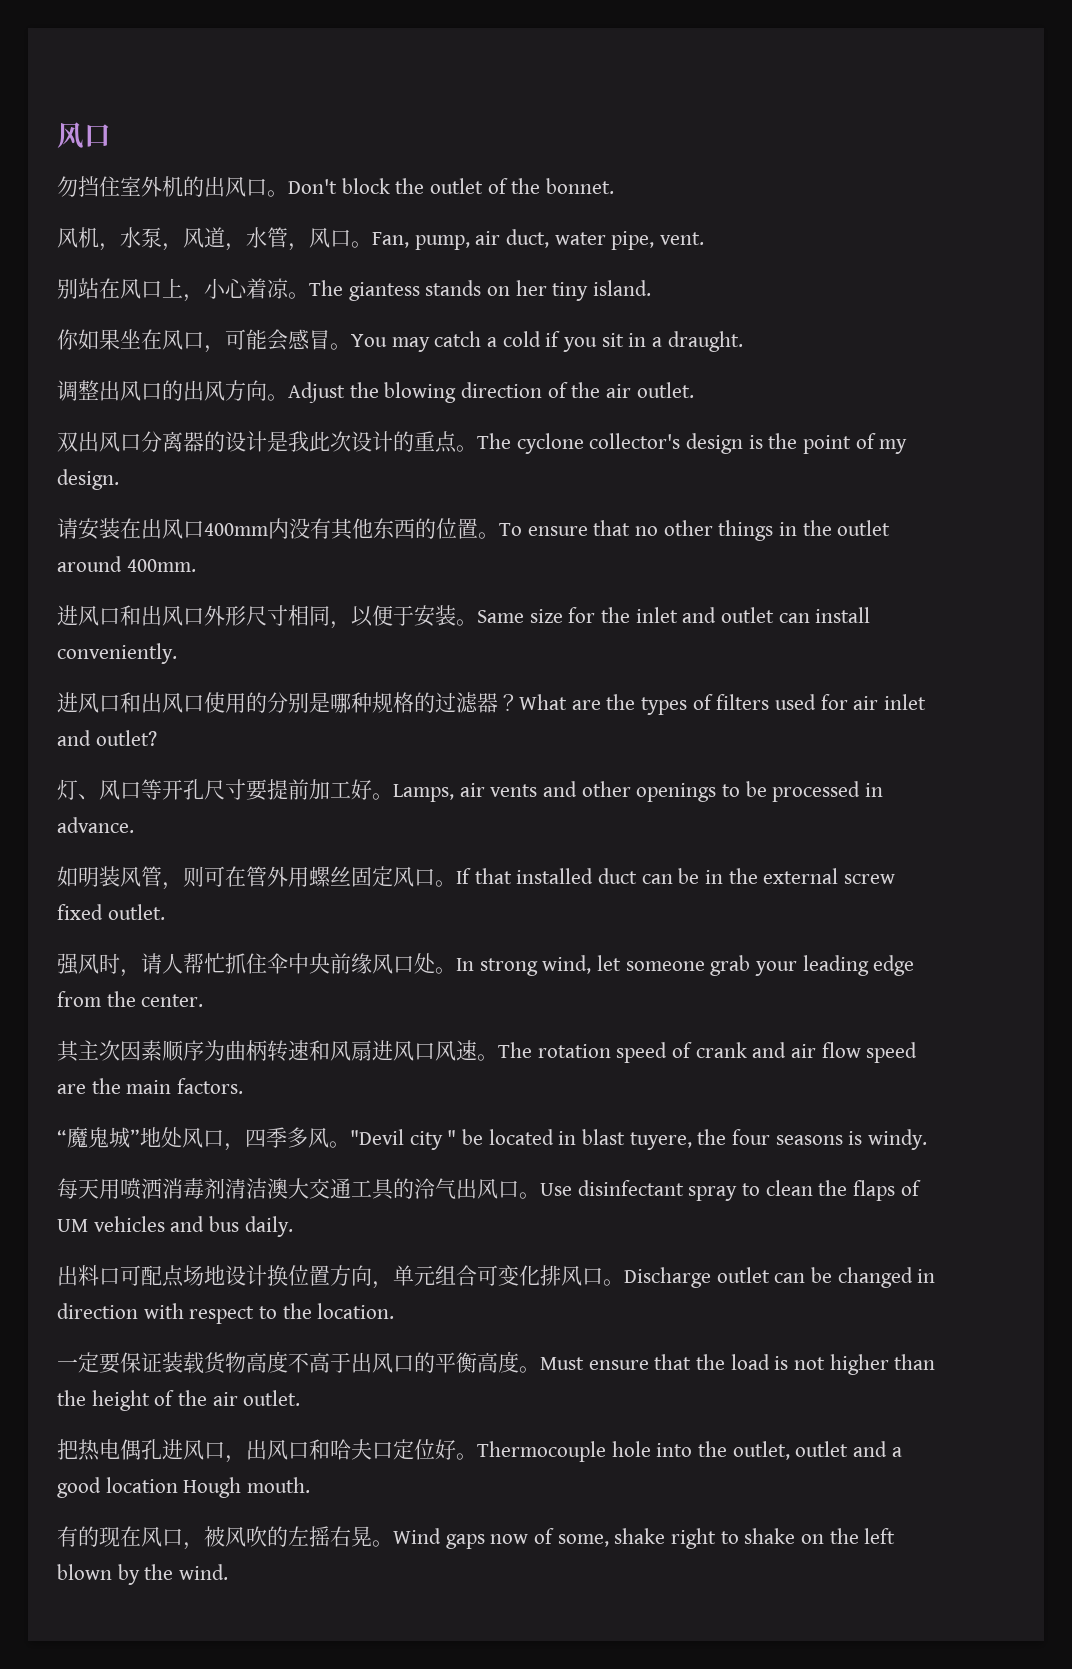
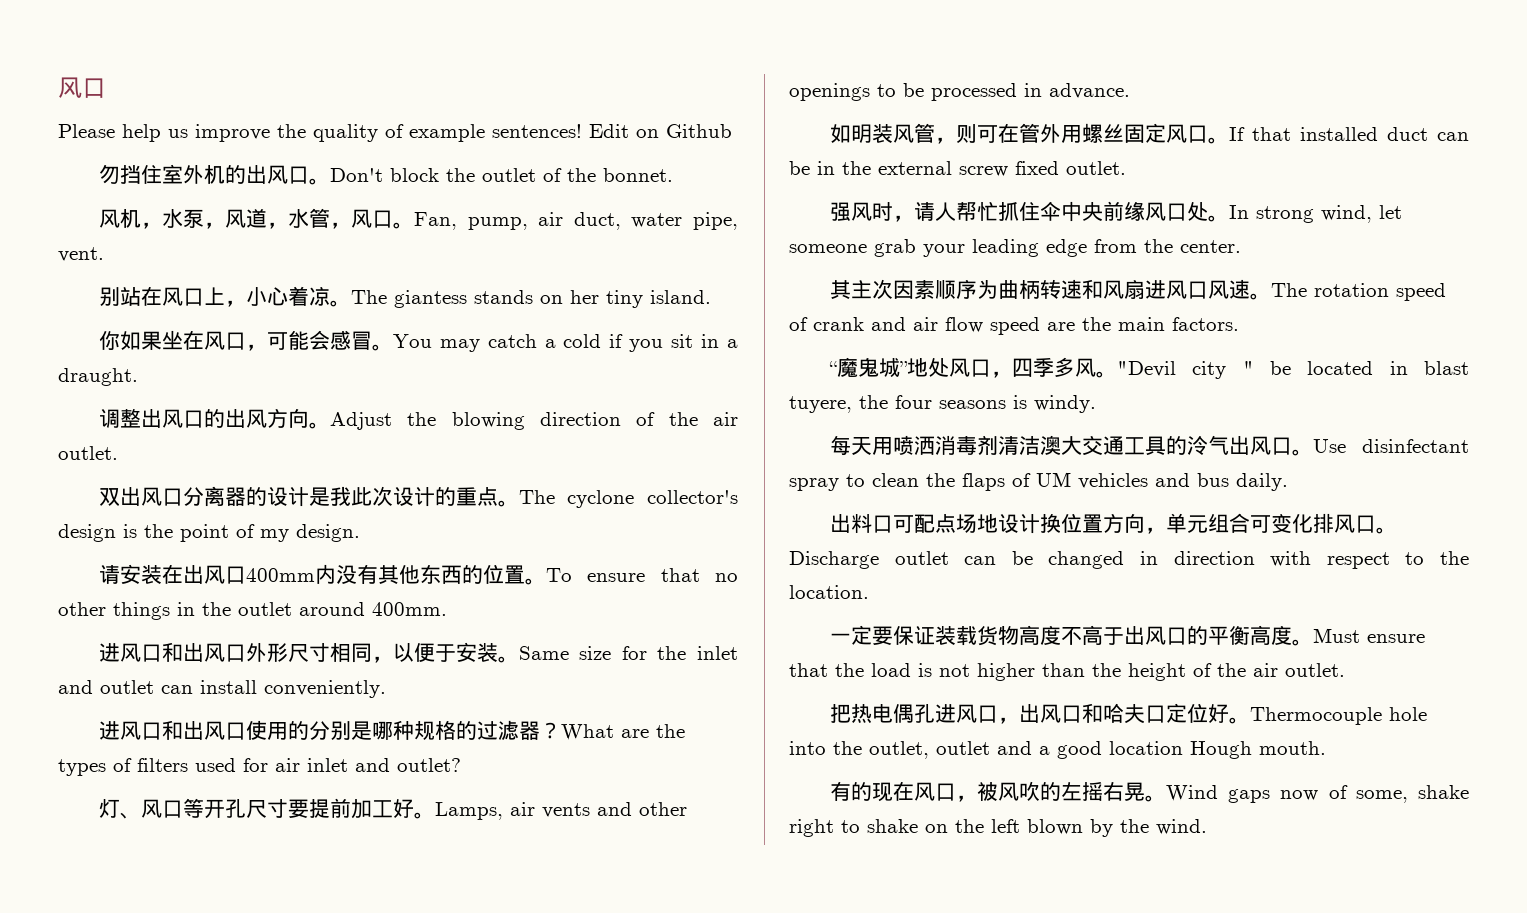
[57,122,111,149] 风口 -> [58,77,106,98] [58,124,732,142] 风口 // Please help us improve the quality of example sentences! Edit on Github

